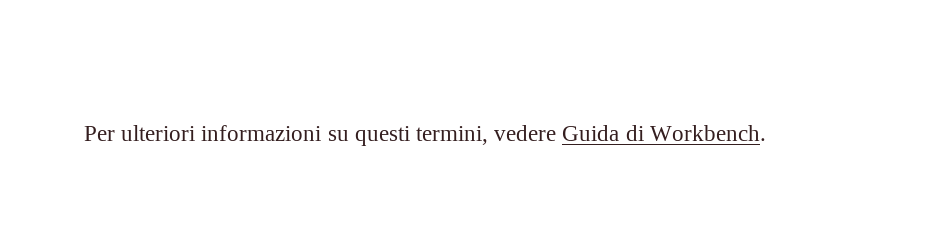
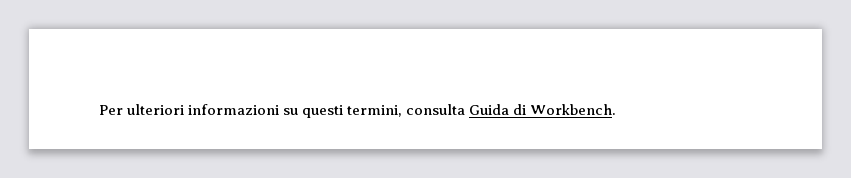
[494,125,557,141] vedere -> [406,104,466,115] consulta

